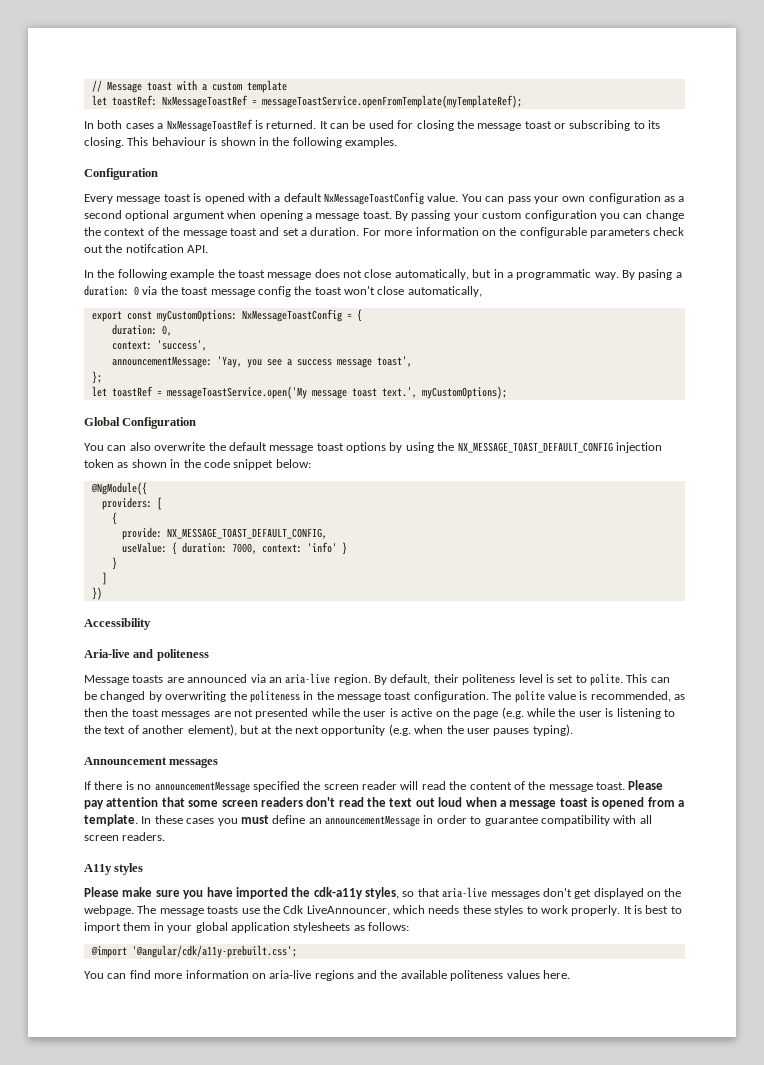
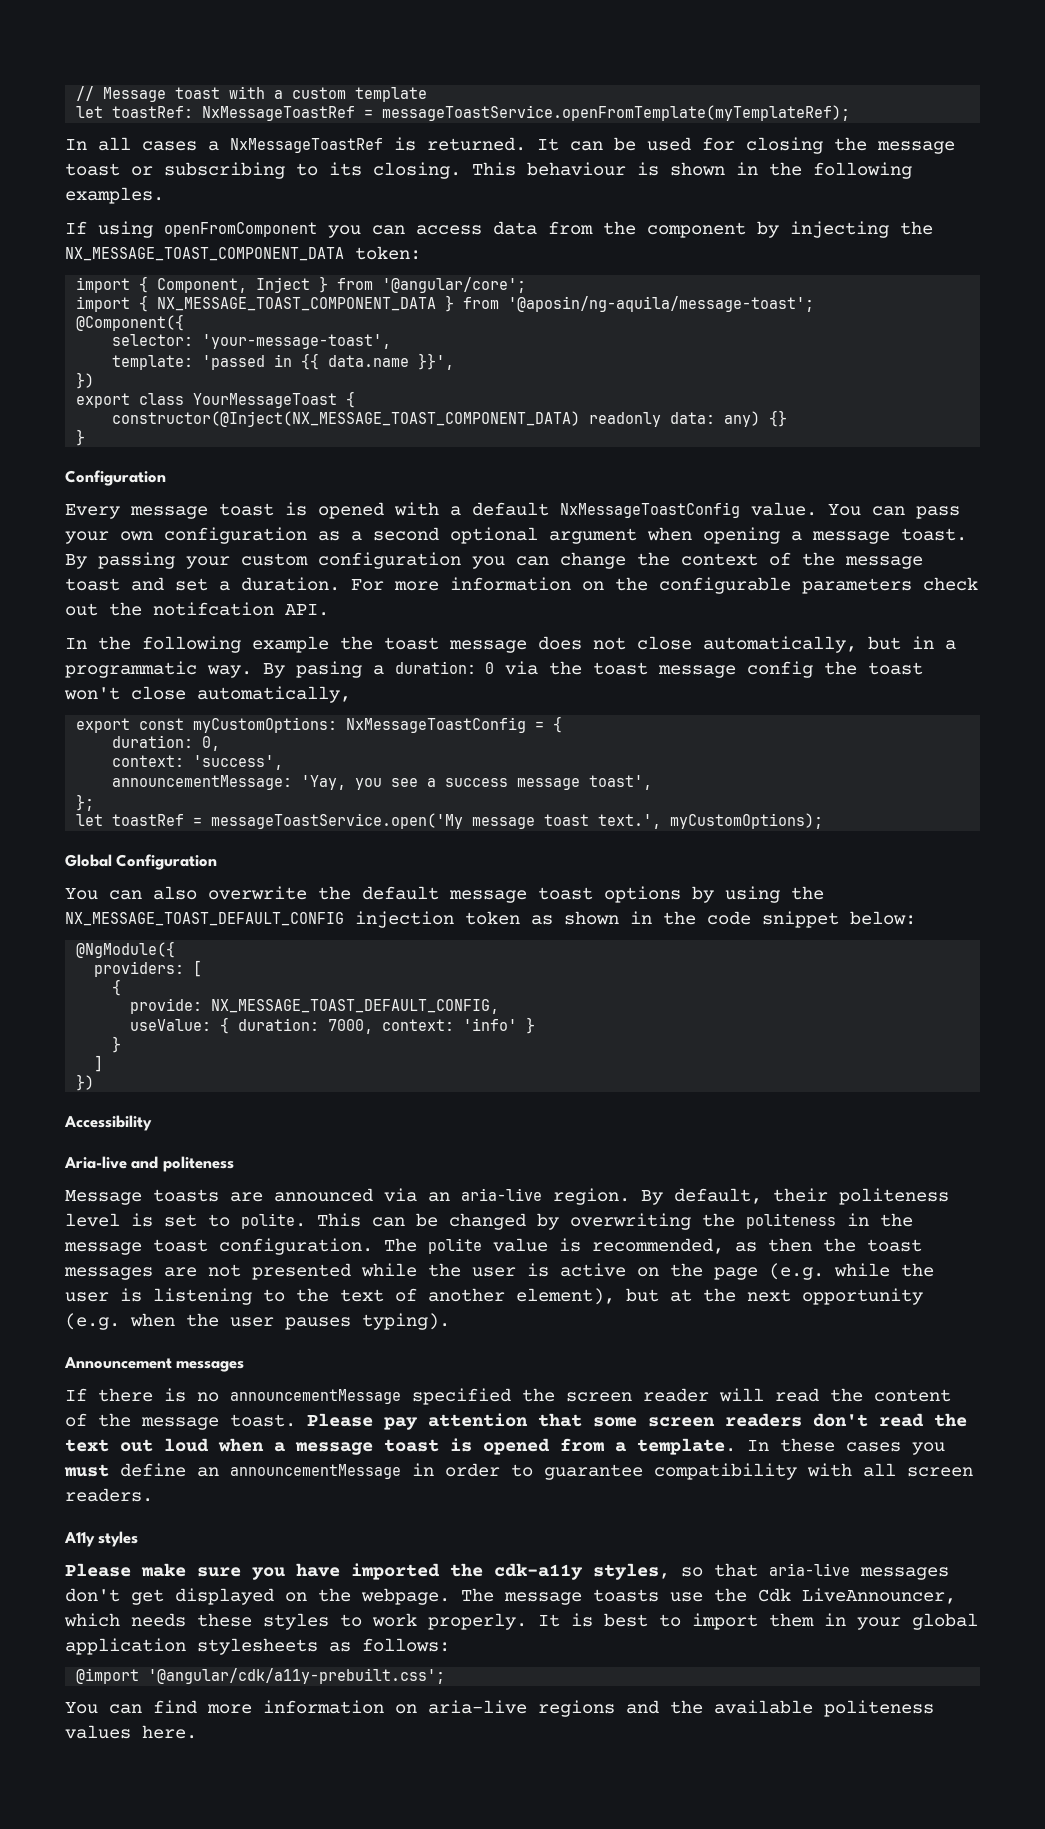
[97,120,123,129] both -> [98,137,131,151] all
(397, 142) none -> [65,221,933,238] [65,246,421,261] [76,276,527,293] [76,295,815,312] [76,314,185,331] [112,334,392,349] [112,353,455,370] [76,372,95,389] [76,391,356,408] [112,410,788,427] [76,429,86,446] // If using openFromComponent you can access data from the component by injecting the NX_MESSAGE_TOAST_COMPONENT_DATA token: // import { Component, Inject } from '@angular/core'; // import { NX_MESSAGE_TOAST_COMPONENT_DATA } from '@aposin/ng-aquila/message-toast'; // @Component({ // selector: 'your-message-toast', // template: 'passed in {{ data.name }}', // }) // export class YourMessageToast { // constructor(@Inject(NX_MESSAGE_TOAST_COMPONENT_DATA) readonly data: any) {} // }

